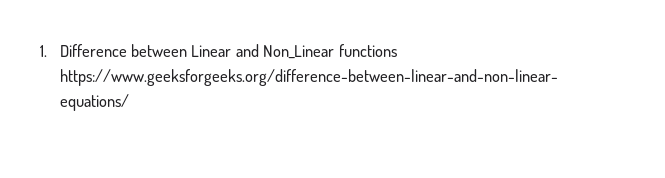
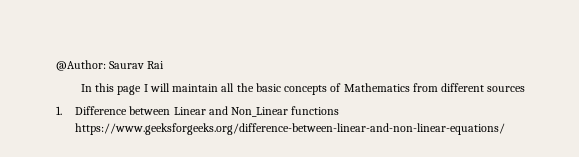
(40, 51) none -> [56,60,165,71] [80,83,526,95] @Author: Saurav Rai // In this page I will maintain all the basic concepts of Mathematics from different sources //

